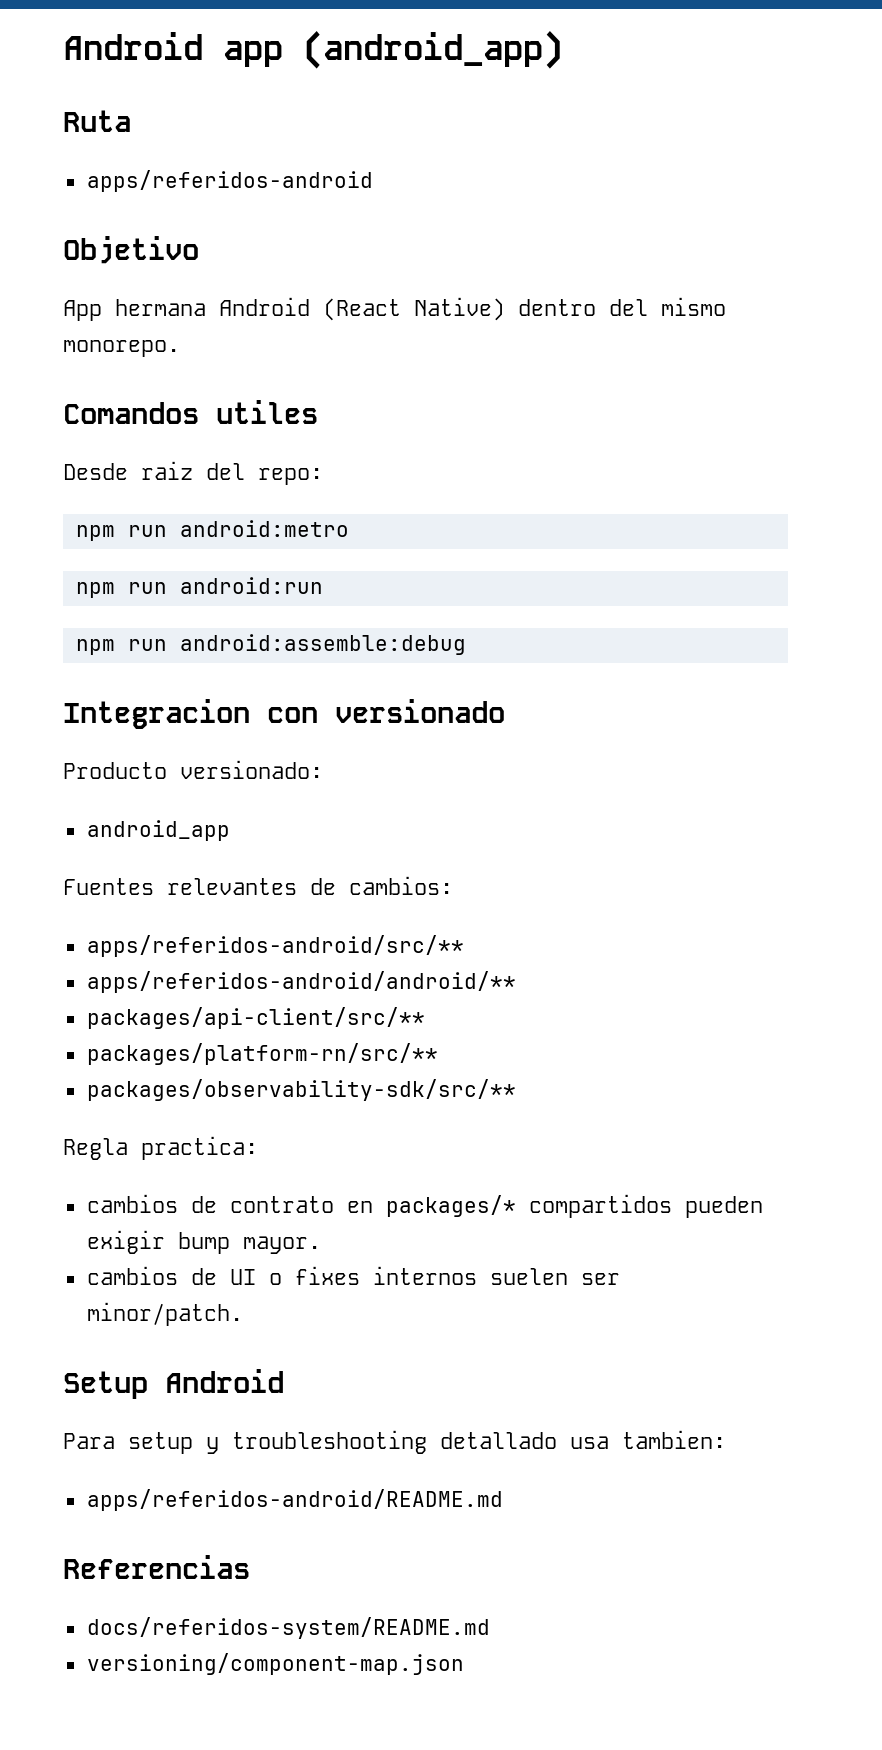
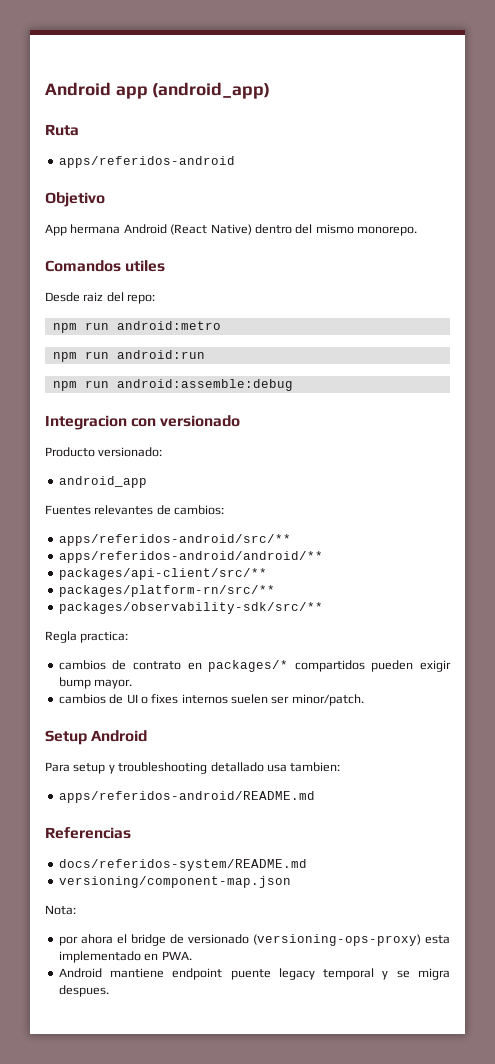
(464, 1664) none -> [45,905,76,915] [58,934,450,946] [58,951,192,963] [58,968,450,980] [58,985,109,997] // Nota: // por ahora el bridge de versionado (versioning-ops-proxy) esta implementado en PWA. // Android mantiene endpoint puente legacy temporal y se migra despues.

